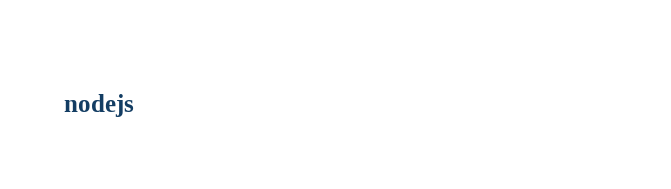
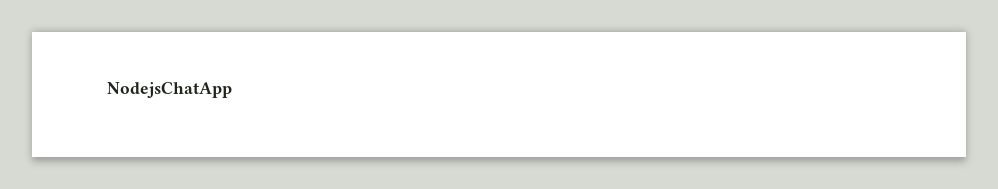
[64,94,134,117] nodejs -> [107,82,232,98] NodejsChatApp

